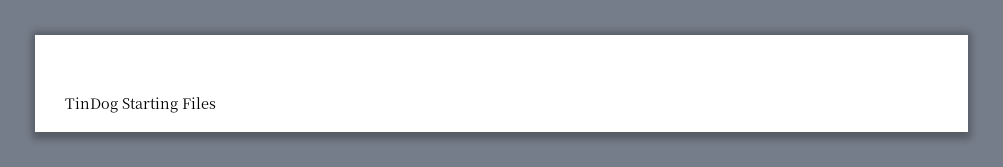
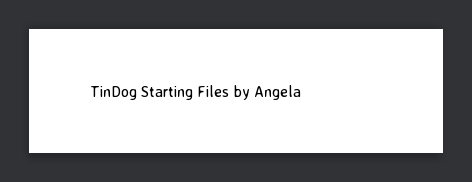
(216, 103) none -> [233,85,301,100] by Angela

